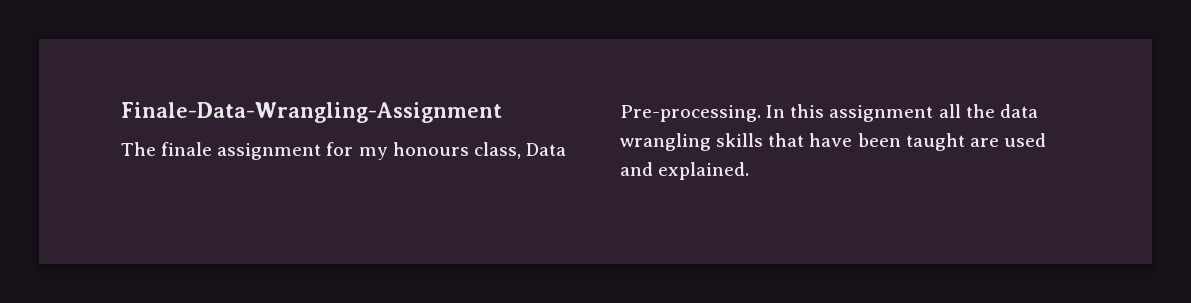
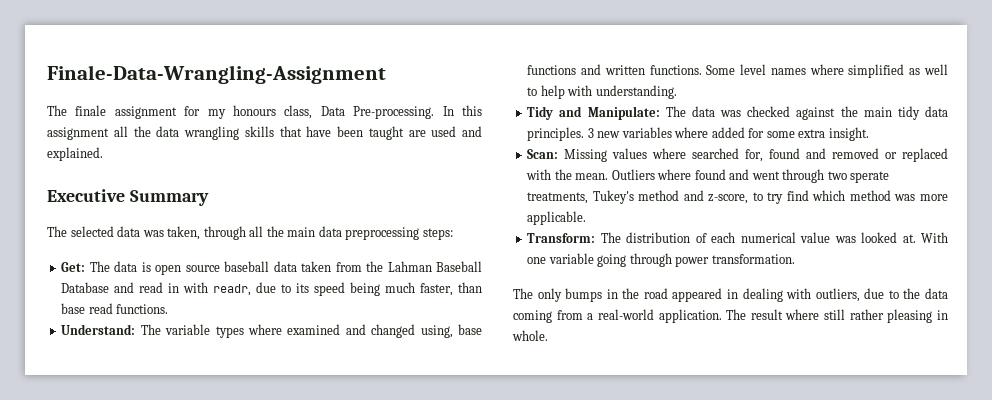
(750, 171) none -> [47,189,209,206] [47,226,453,240] [61,261,483,275] [61,282,482,296] [61,303,169,314] [61,324,482,338] [527,64,948,78] [527,85,677,99] [527,106,948,120] [527,127,869,141] [527,148,949,162] [526,169,890,183] [527,190,948,204] [527,211,587,225] [527,232,948,243] [527,253,795,267] [513,288,948,302] [513,309,948,323] [512,330,548,341] // Executive Summary // The selected data was taken, through all the main data preprocessing steps: // Get: The data is open source baseball data taken from the Lahman Baseball Database and read in with readr, due to its speed being much faster, than base read functions. // Understand: The variable types where examined and changed using, base functions and written functions. Some level names where simplified as well to help with understanding. // Tidy and Manipulate: The data was checked against the main tidy data principles. 3 new variables where added for some extra insight. // Scan: Missing values where searched for, found and removed or replaced with the mean. Outliers where found and went through two sperate treatments, Tukey's method and z-score, to try find which method was more applicable. // Transform: The distribution of each numerical value was looked at. With one variable going through power transformation. // The only bumps in the road appeared in dealing with outliers, due to the data coming from a real-world application. The result where still rather pleasing in whole.

